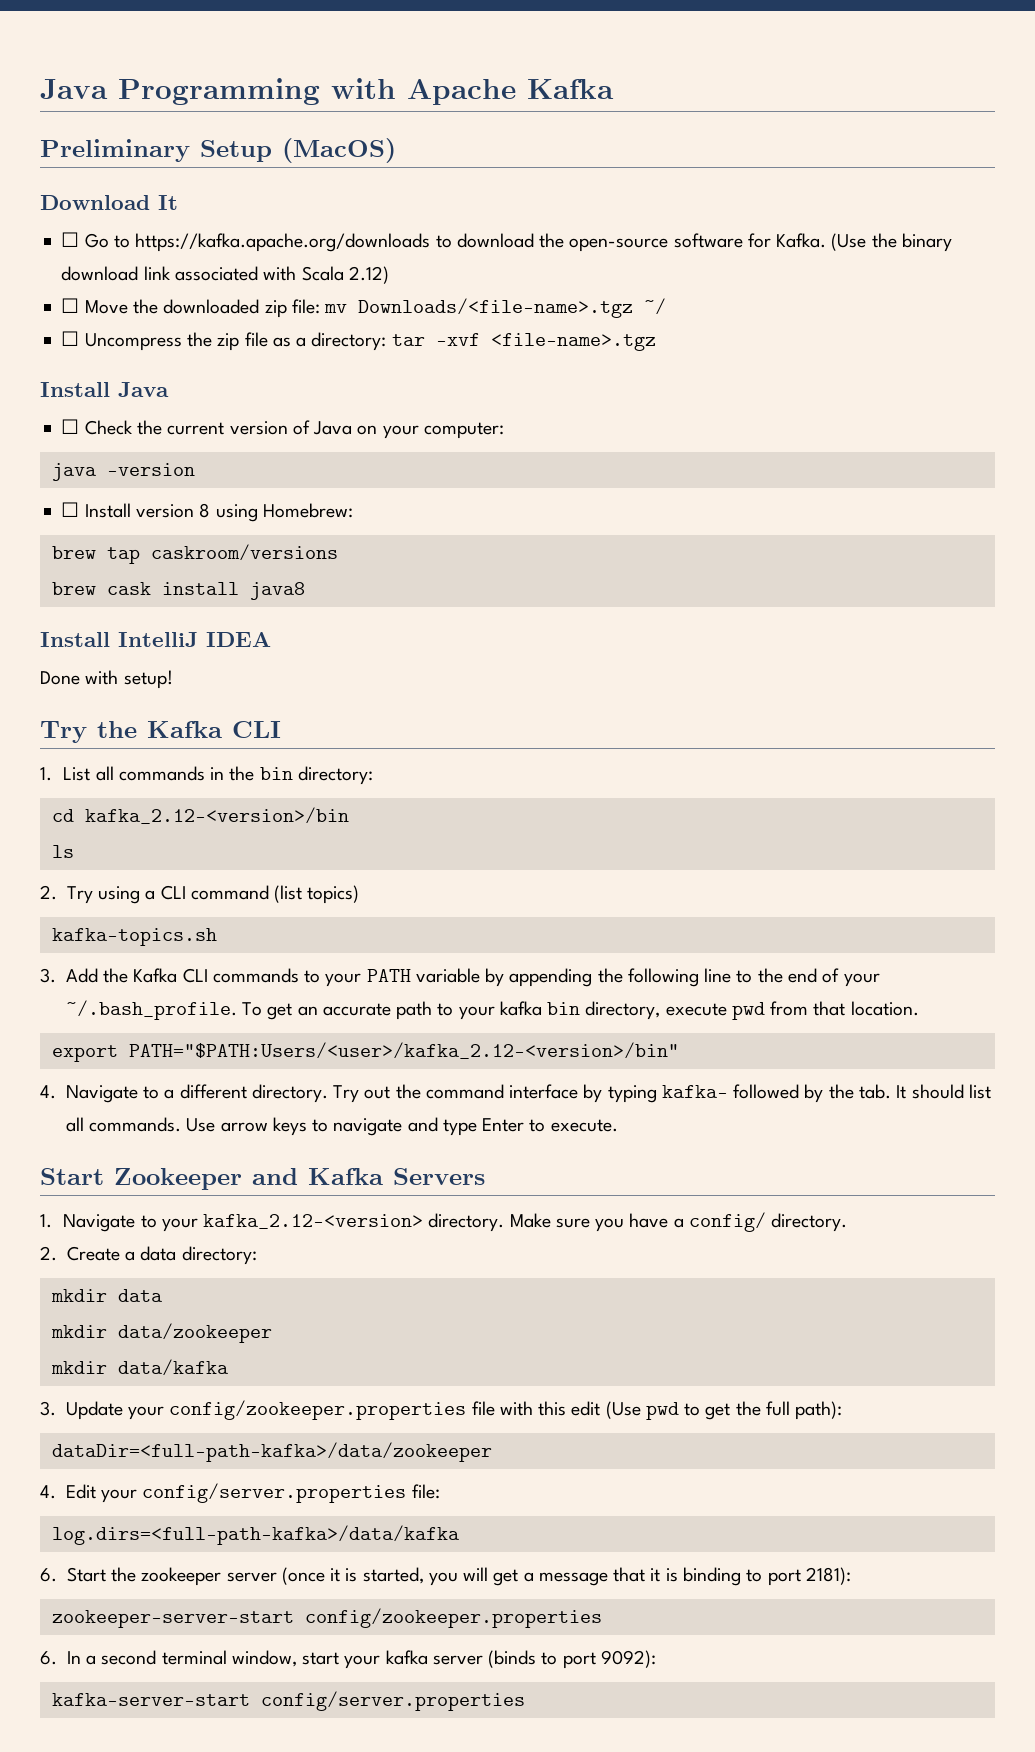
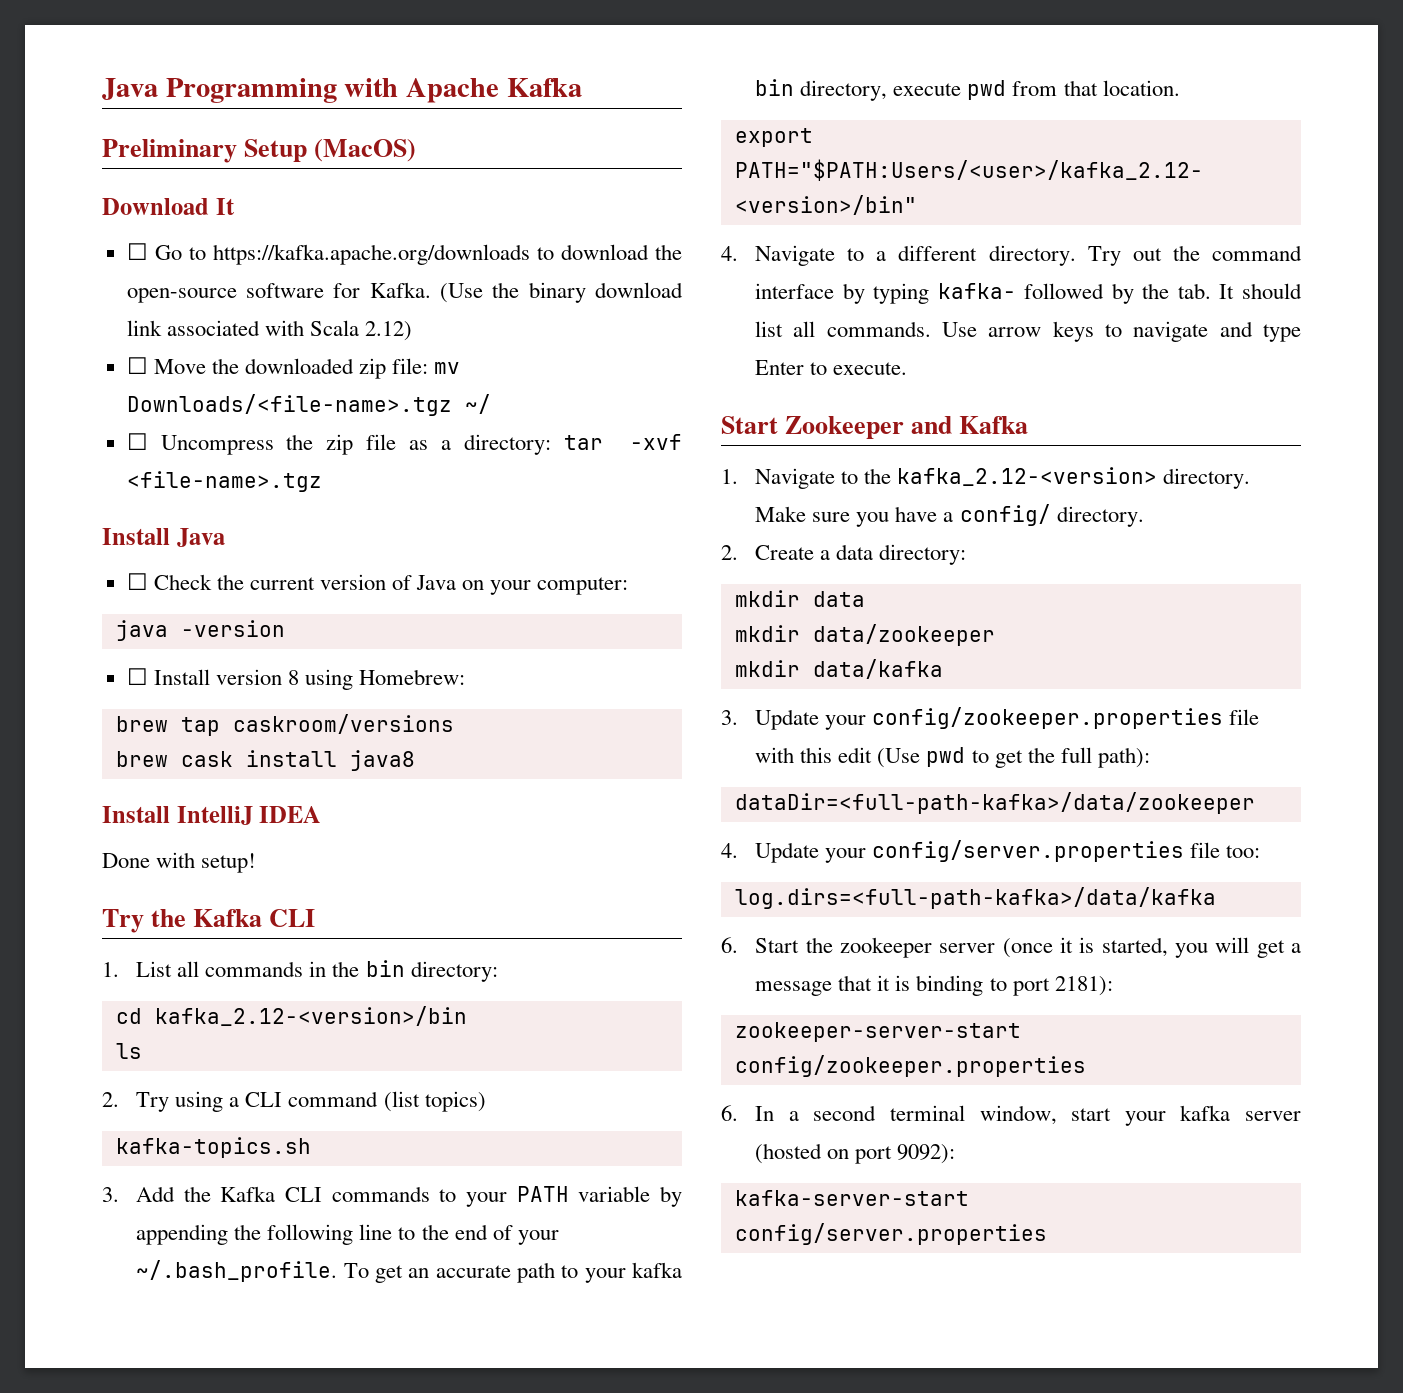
[393,1168,485,1185] Servers -> (1029, 425) none
[161,1218,198,1232] your -> [864,468,892,484] the
[65,1484,96,1499] Edit -> [755,842,820,863] Update
[411,1484,440,1499] file: -> [1190,842,1261,858] file too:
[488,1650,558,1668] (binds to -> [755,1143,850,1164] (hosted on

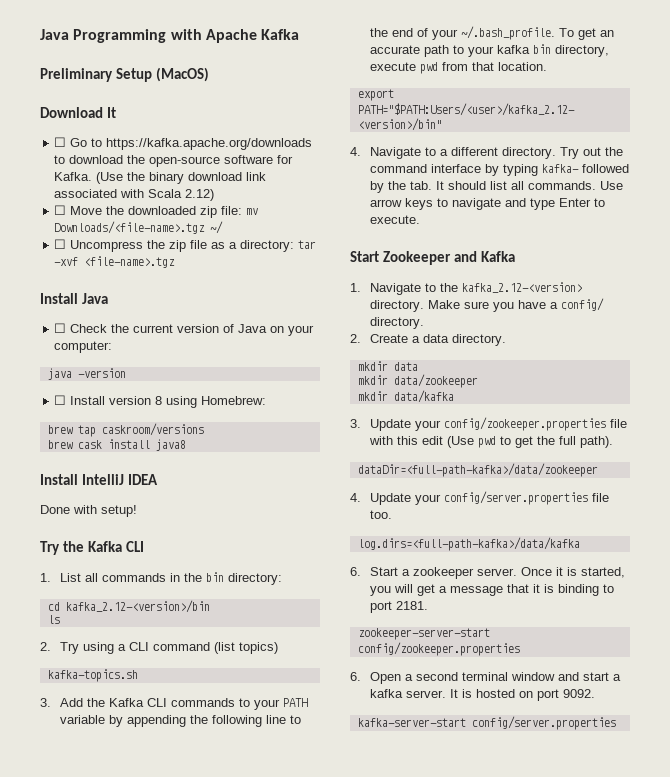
[879,544,967,565] directory: -> [451,334,506,346] directory.
[1097,747,1150,768] path): -> [579,436,613,448] path).
[1226,845,1261,858] too: -> [369,510,392,519] too.
[805,937,1053,958] the zookeeper server (once -> [401,567,552,579] a zookeeper server. Once
[1054,976,1113,996] 2181): -> [395,601,428,610] 2181.
[755,1106,775,1121] In -> [369,672,401,684] Open
[979,1105,1301,1126] [755,1143,823,1164] window, start your kafka server (hosted -> [510,672,621,681] [369,689,515,698] window and start a kafka server. It is hosted
[897,1144,956,1164] 9092): -> [562,689,595,698] 9092.

